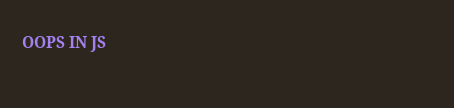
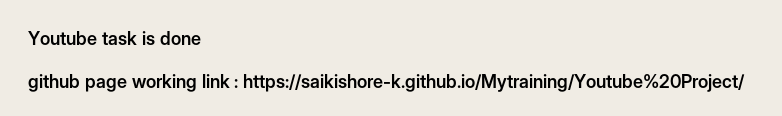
[22,36,107,52] OOPS IN JS -> [28,31,201,45] [28,74,746,92] Youtube task is done // github page working link : https://saikishore-k.github.io/Mytraining/Youtube%20Project/

